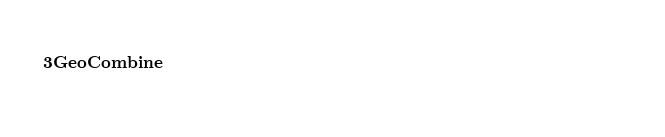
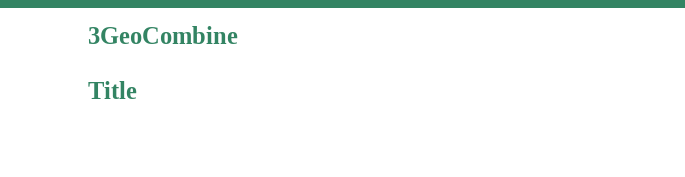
(163, 62) none -> [88,81,137,99] // Title

